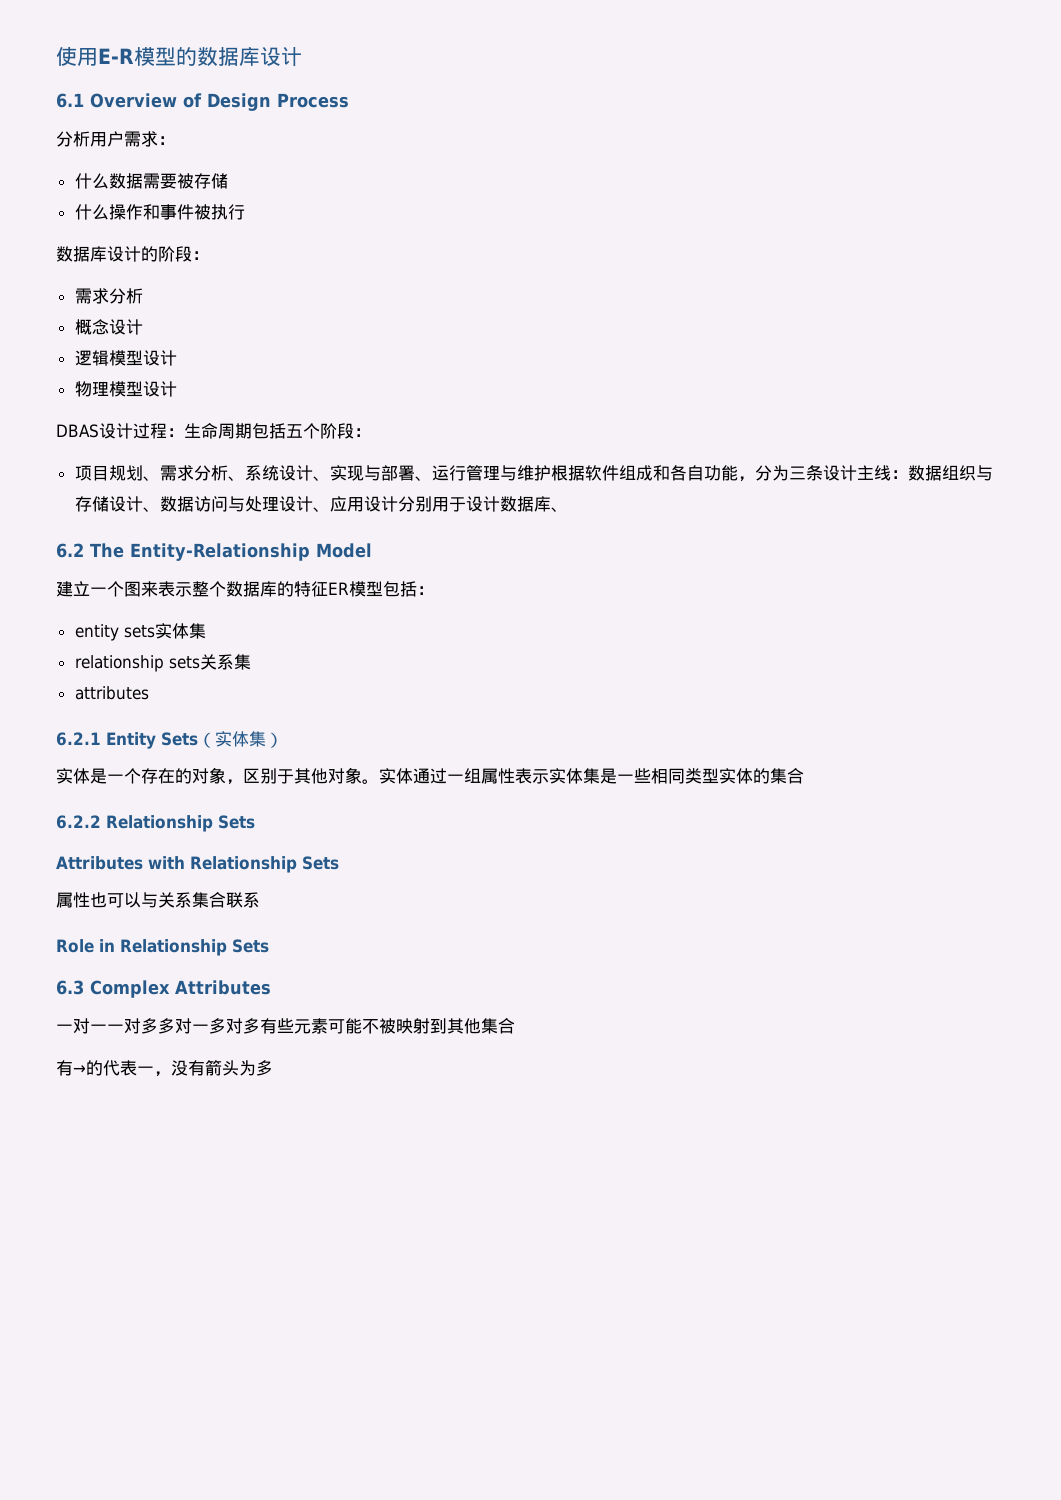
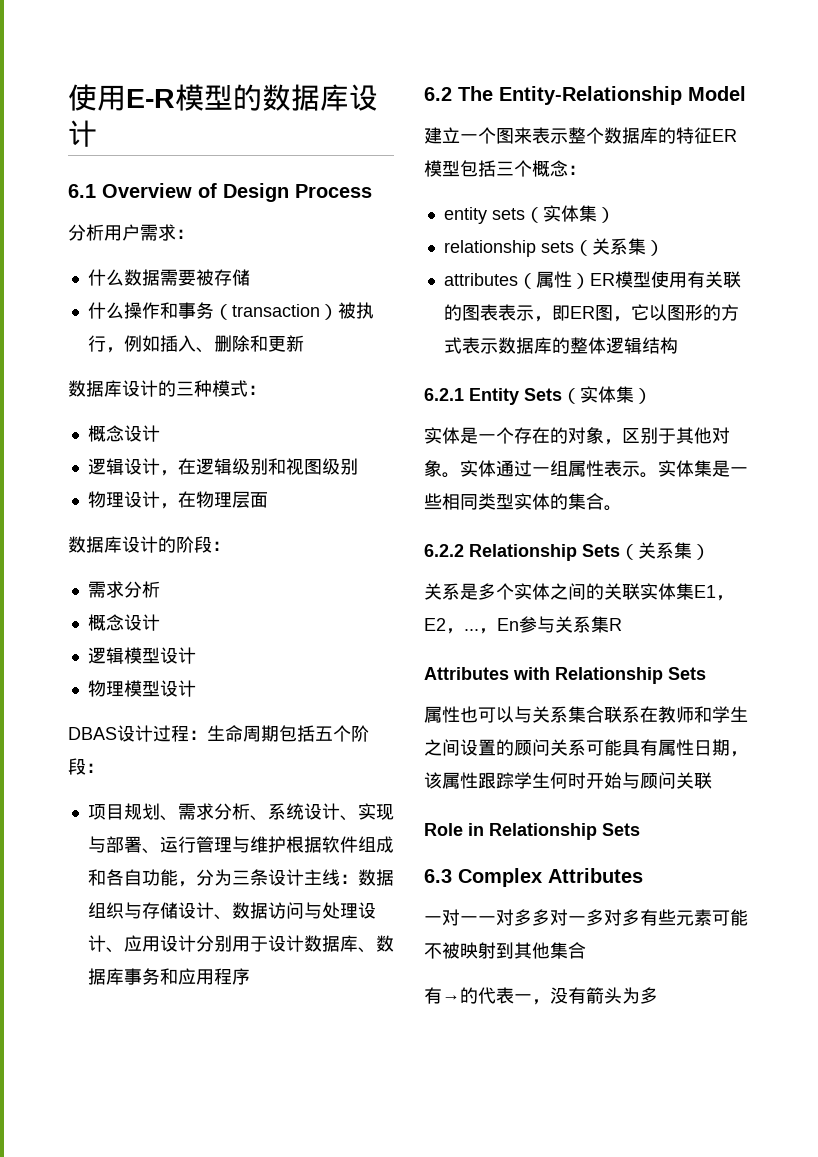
[176,204,194,220] 件 -> [195,302,338,320] 务（transaction）
(245, 212) none -> [105,335,304,353] [68,380,266,397] [87,425,160,442] [87,458,358,476] [87,491,268,509] ，例如插入、删除和更新 // 数据库设计的三种模式： // 概念设计 // 逻辑设计，在逻辑级别和视图级别 // 物理设计，在物理层面
(568, 509) none -> [375,935,394,952] [87,968,250,985] 数据库事务和应用程序
(417, 589) none -> [496,160,568,177] 三个概念
[154,623,206,639] 实体集 -> [524,205,615,223] （实体集）
[199,654,251,670] 关系集 -> [573,238,664,256] （关系集）
(149, 693) none -> [517,271,741,289] [443,304,739,322] [443,337,678,354] （属性）ER模型使用有关联的图表表示，即ER图，它以图形的方式表示数据库的整体逻辑结构
(549, 776) none -> [640,472,658,478] 。
(804, 776) none -> [604,505,622,511] 。
(255, 822) none -> [620,542,710,560] [424,583,734,601] [424,616,622,634] （关系集） // 关系是多个实体之间的关联实体集E1，E2，...，En参与关系集R
(260, 900) none -> [640,706,748,723] [424,739,748,757] [424,772,712,789] 在教师和学生之间设置的顾问关系可能具有属性日期，该属性跟踪学生何时开始与顾问关联

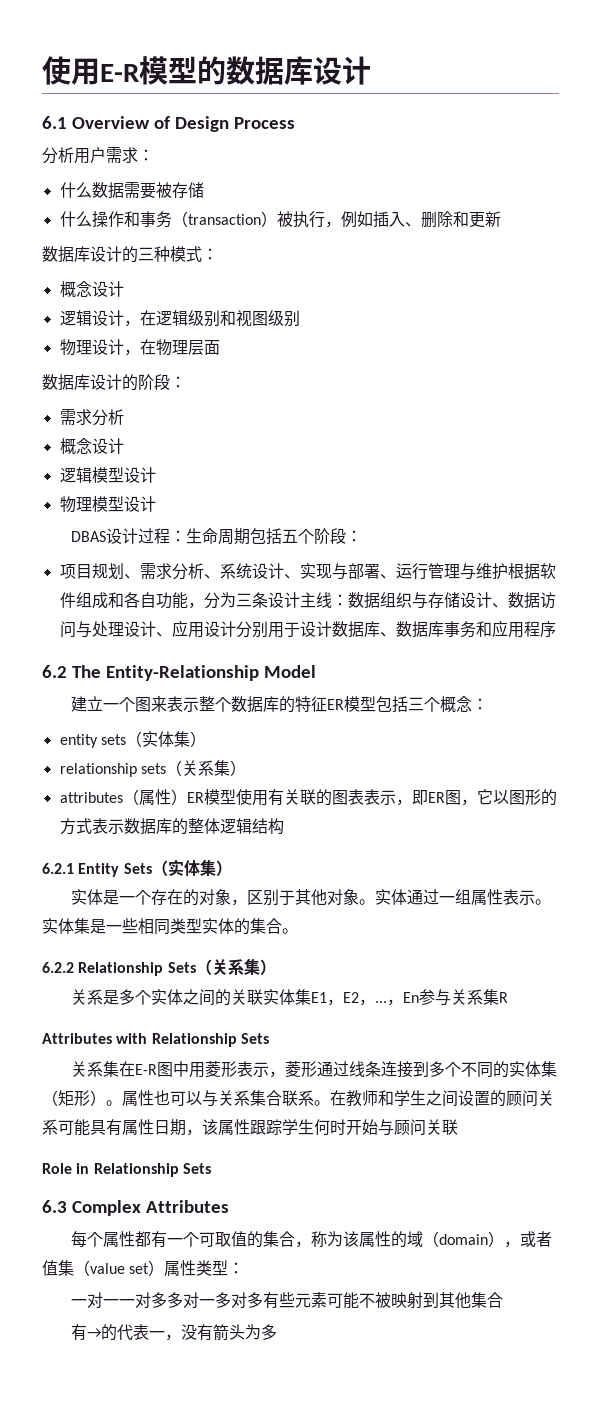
(706, 673) none -> [70,1061,557,1078] [42,1090,122,1106] 关系集在E-R图中用菱形表示，菱形通过线条连接到多个不同的实体集（矩形）。
(640, 714) none -> [314,1100,330,1106] 。
(643, 875) none -> [70,1231,552,1248] [42,1260,245,1276] // 每个属性都有一个可取值的集合，称为该属性的域（domain），或者值集（value set）属性类型：

